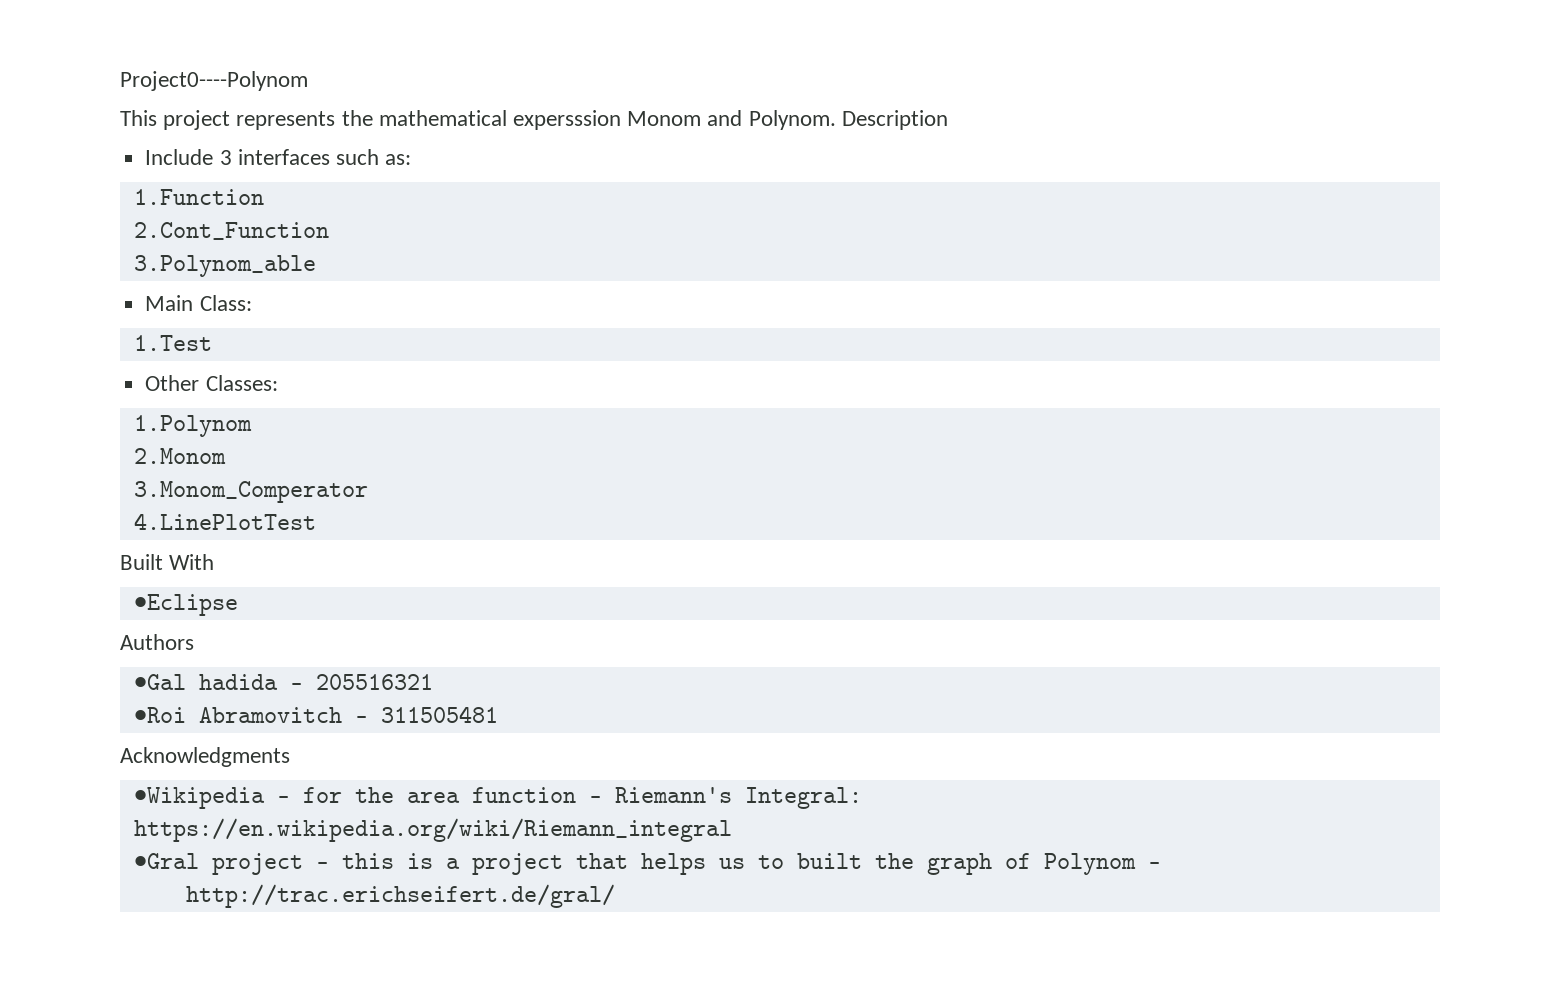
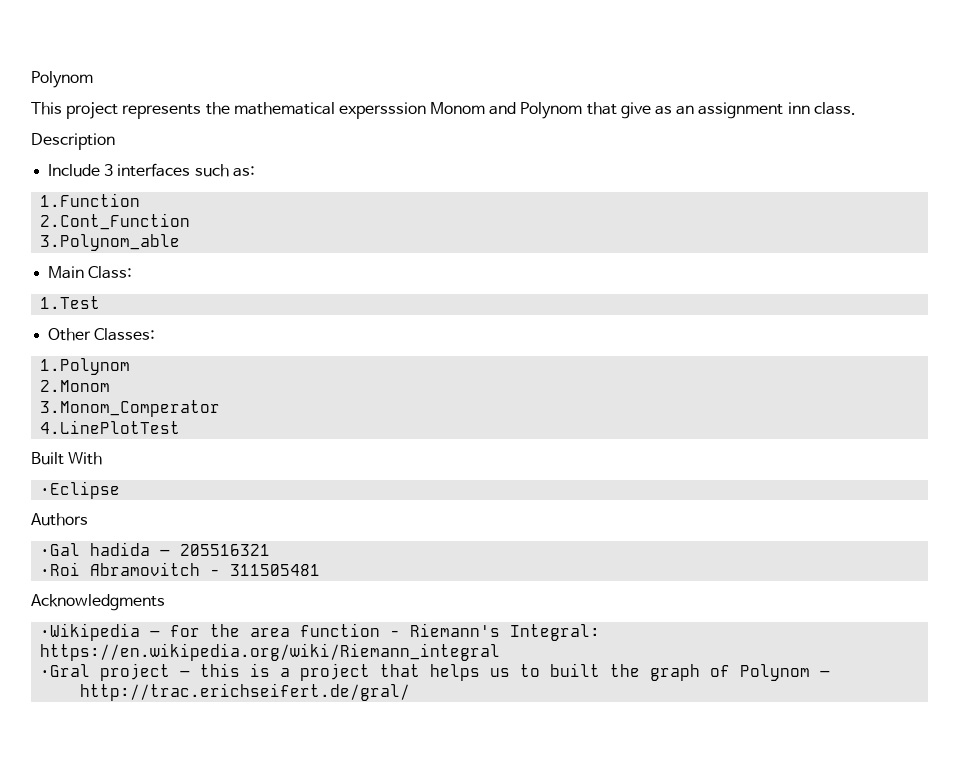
[120,71,308,91] Project0----Polynom -> [31,71,93,88] Polynom
[748,110,836,130] Polynom. -> [520,102,856,119] Polynom that give as an assignment inn class. //

